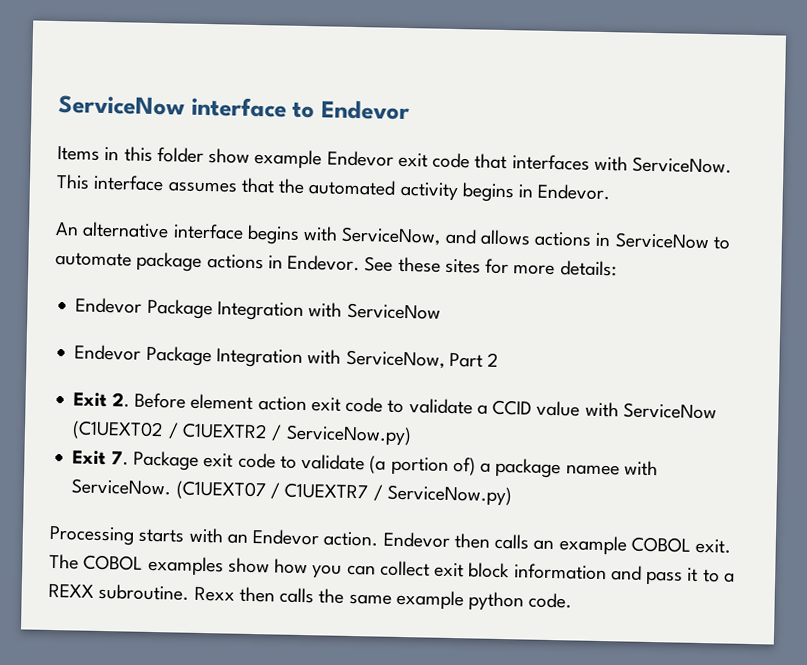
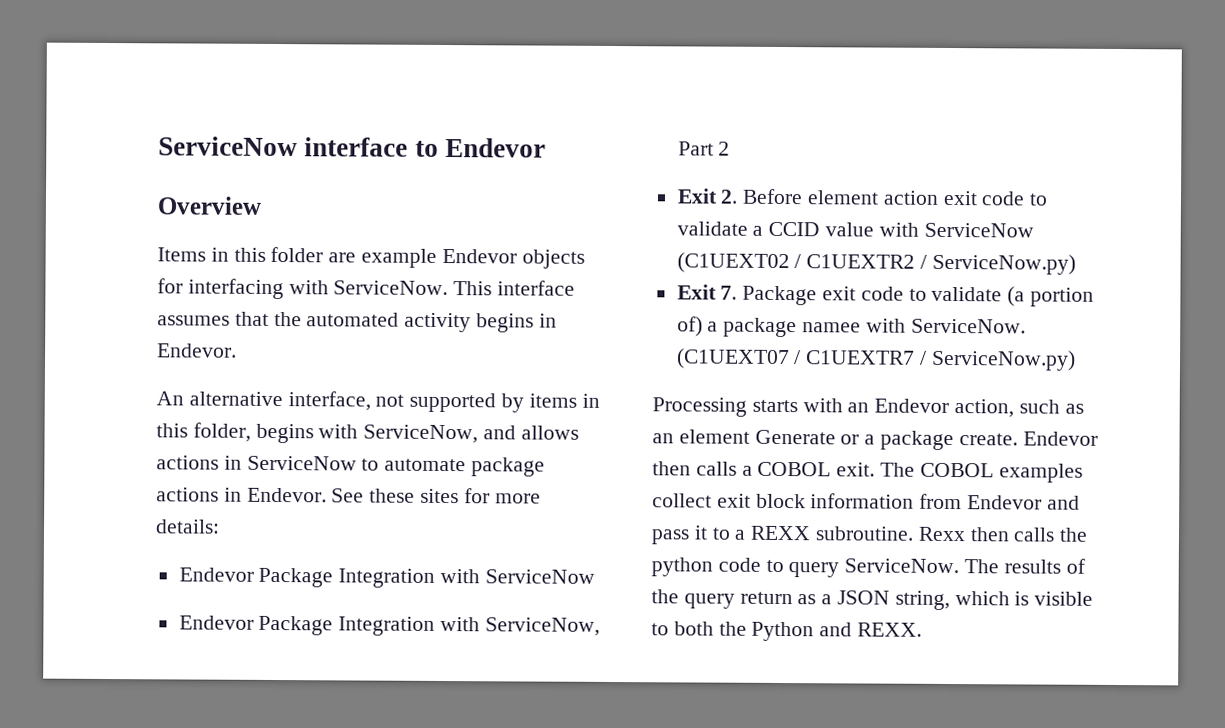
(410, 110) none -> [157,196,261,215] // Overview
[208,148,251,164] show -> [328,252,357,263] are
[397,152,590,171] exit code that interfaces -> [521,249,585,269] [157,278,284,300] objects for interfacing
[172,223,244,240] interface -> [287,391,600,413] [156,422,251,442] interface, not supported by items in this folder,
[323,531,379,547] action. -> [954,399,1084,418] [652,429,1018,451] action, such as an element Generate or a package create.
[533,535,627,556] an example -> [741,465,753,476] a
[227,557,376,579] show how you can -> (1083, 473) none
(607, 572) none -> [919,493,1043,510] from Endevor
[348,589,573,612] same example python code. -> [651,557,1086,578] [651,589,1094,611] [651,621,923,642] python code to query ServiceNow. The results of the query return as a JSON string, which is visible to both the Python and REXX.

